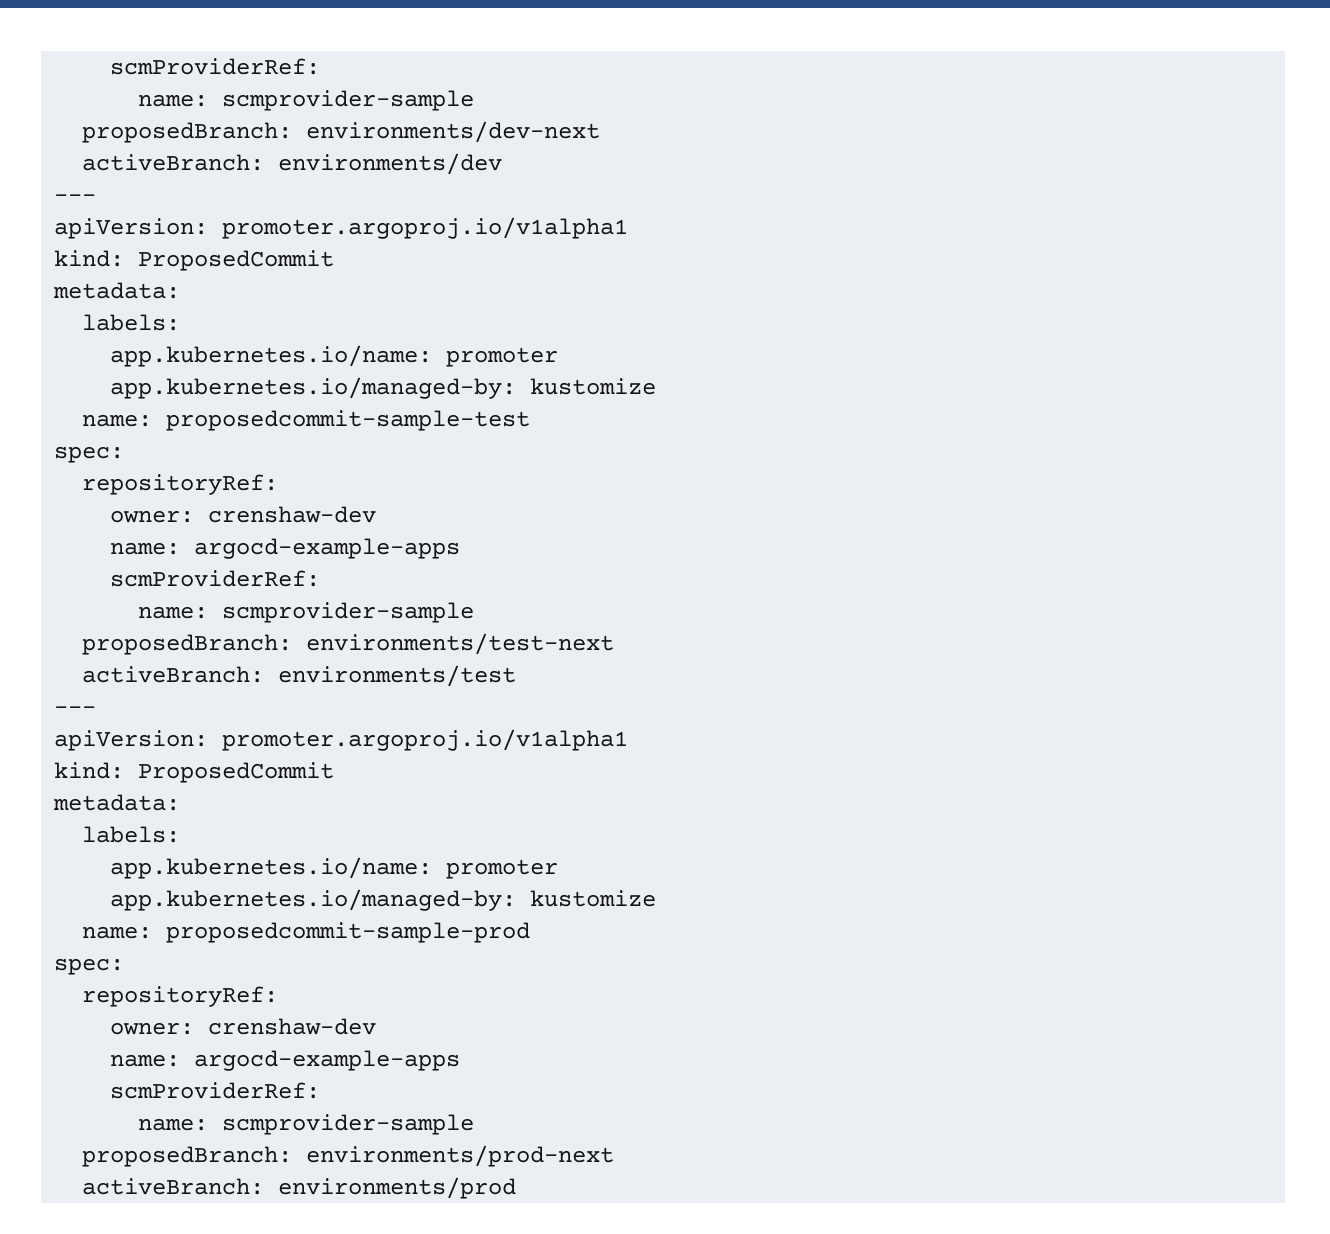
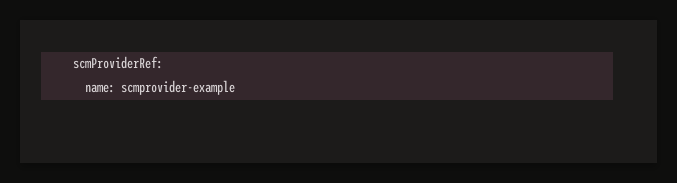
[109,58,320,75] [137,90,474,111] [81,121,600,143] [81,153,502,175] [53,194,96,202] [53,217,628,239] [53,250,334,271] [52,282,180,299] [81,314,180,331] [109,345,558,367] [109,377,656,399] [81,410,530,431] [53,446,124,463] [81,474,278,495] [109,506,376,523] [109,538,460,559] [109,570,320,587] [137,602,474,623] [81,633,614,655] [81,665,516,687] [53,706,96,714] [53,729,628,751] [53,762,334,783] [52,794,180,811] [81,826,180,843] [109,857,558,879] [109,889,656,911] [81,922,530,943] [53,958,124,975] [81,986,278,1007] [109,1018,376,1035] [109,1050,460,1071] [109,1082,320,1099] [137,1114,474,1135] [81,1145,614,1167] [81,1177,516,1199] scmProviderRef: // name: scmprovider-sample // proposedBranch: environments/dev-next // activeBranch: environments/dev // --- // apiVersion: promoter.argoproj.io/v1alpha1 // kind: ProposedCommit // metadata: // labels: // app.kubernetes.io/name: promoter // app.kubernetes.io/managed-by: kustomize // name: proposedcommit-sample-test // spec: // repositoryRef: // owner: crenshaw-dev // name: argocd-example-apps // scmProviderRef: // name: scmprovider-sample // proposedBranch: environments/test-next // activeBranch: environments/test // --- // apiVersion: promoter.argoproj.io/v1alpha1 // kind: ProposedCommit // metadata: // labels: // app.kubernetes.io/name: promoter // app.kubernetes.io/managed-by: kustomize // name: proposedcommit-sample-prod // spec: // repositoryRef: // owner: crenshaw-dev // name: argocd-example-apps // scmProviderRef: // name: scmprovider-sample // proposedBranch: environments/prod-next // activeBranch: environments/prod -> [73,56,164,69] [85,80,236,95] scmProviderRef: // name: scmprovider-example

